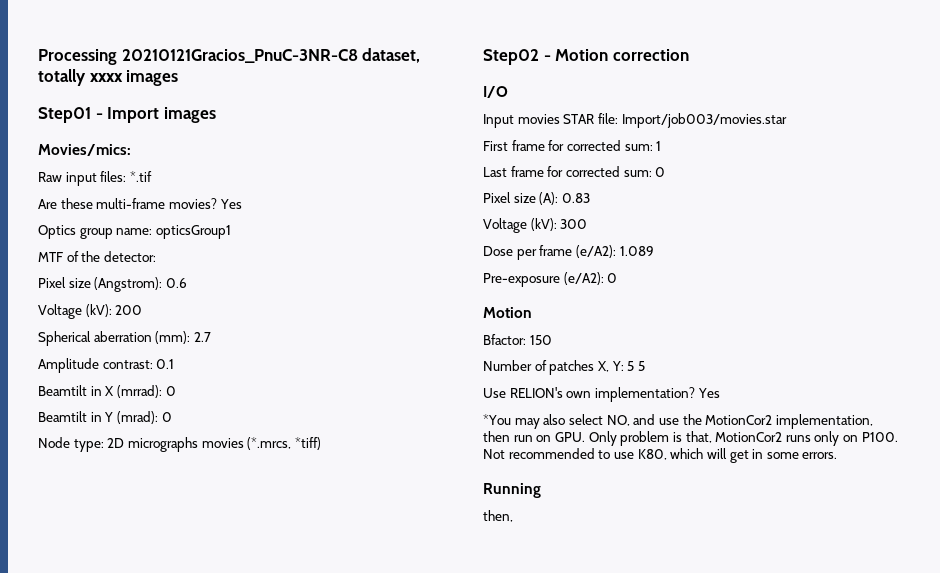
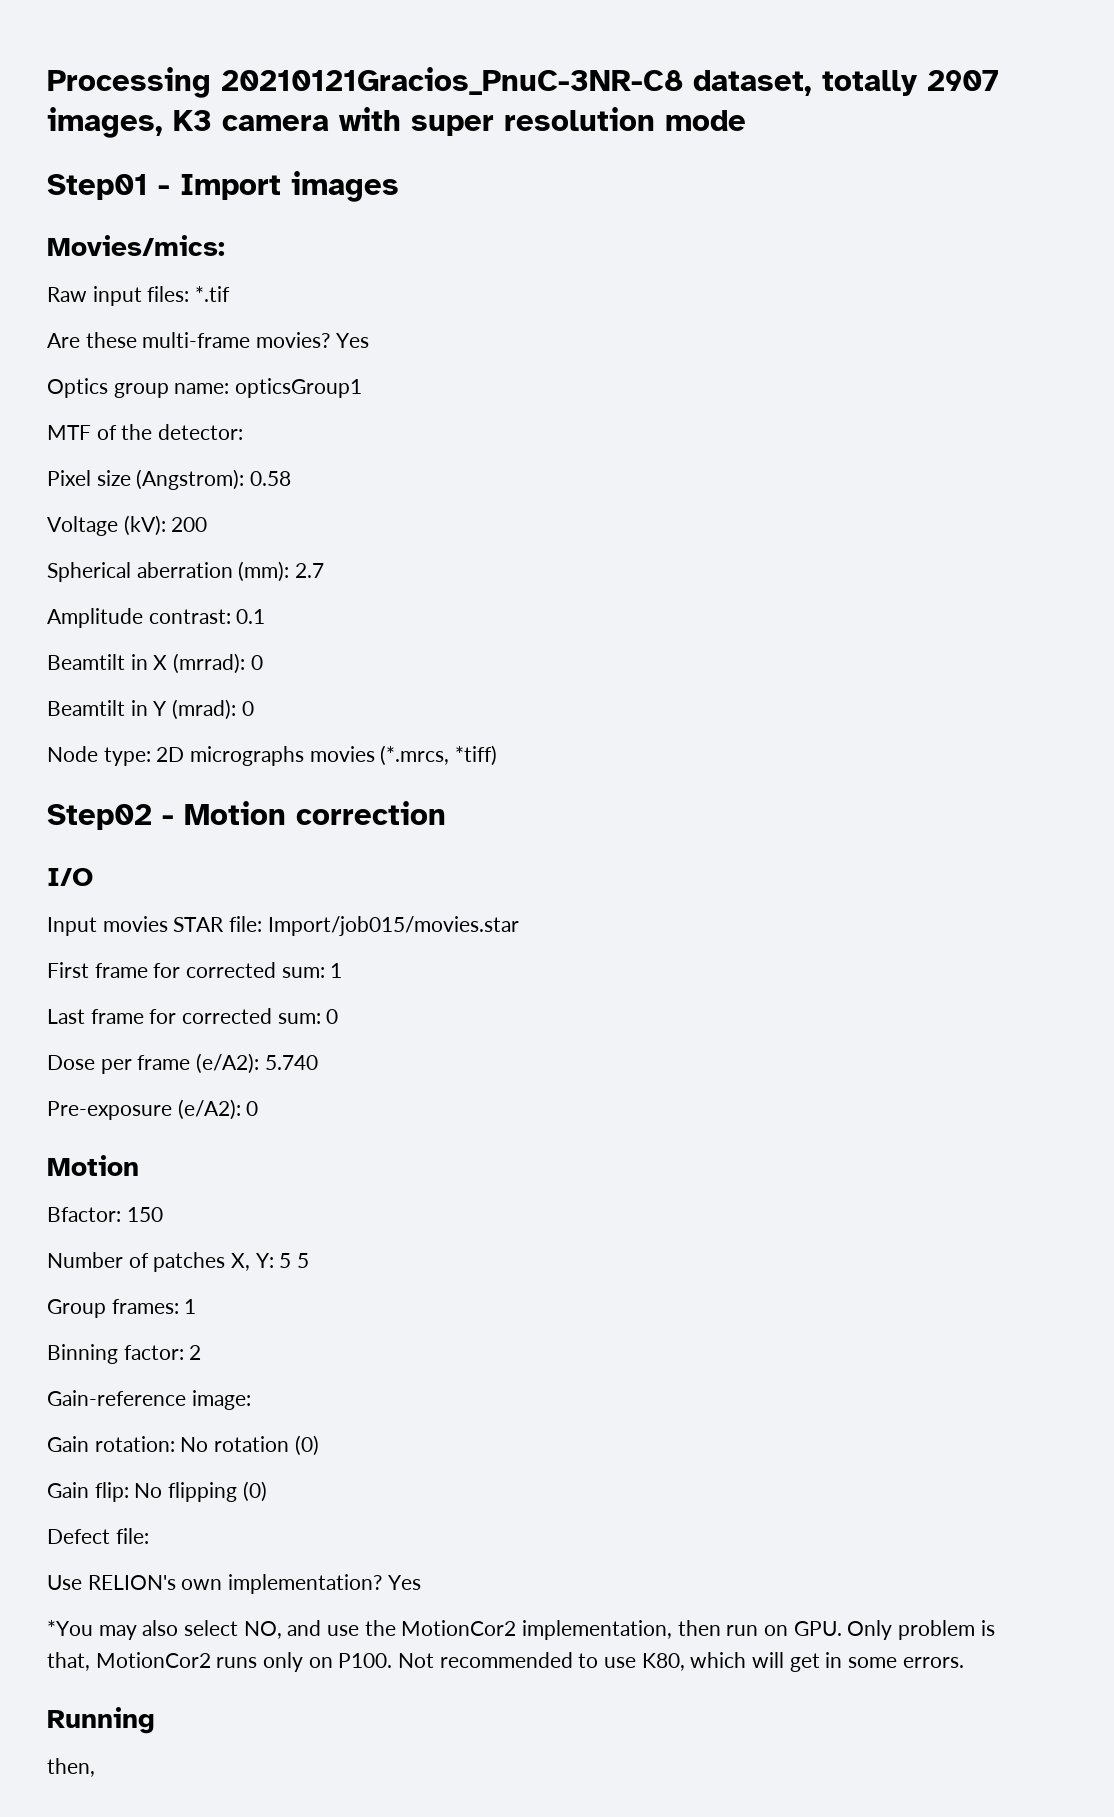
[89,70,179,86] xxxx images -> [927,70,999,91] [47,107,746,138] 2907 images, K3 camera with super resolution mode
[165,278,187,288] 0.6 -> [250,471,292,486] 0.58
[621,113,787,128] Import/job003/movies.star -> [267,916,519,936] Import/job015/movies.star
[483,192,590,205] [483,218,588,233] // Pixel size (A): 0.83 // Voltage (kV): 300 -> (339, 1016) none
[619,246,654,256] 1.089 -> [264,1055,318,1070] 5.740
(645, 366) none -> [47,1299,197,1318] [47,1344,202,1364] [47,1390,251,1410] [47,1435,319,1456] [47,1481,267,1502] [47,1528,149,1544] // Group frames: 1 // Binning factor: 2 // Gain-reference image: // Gain rotation: No rotation (0) // Gain flip: No flipping (0) // Defect file:

